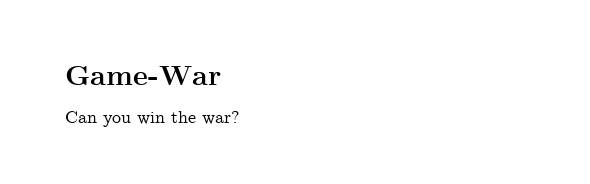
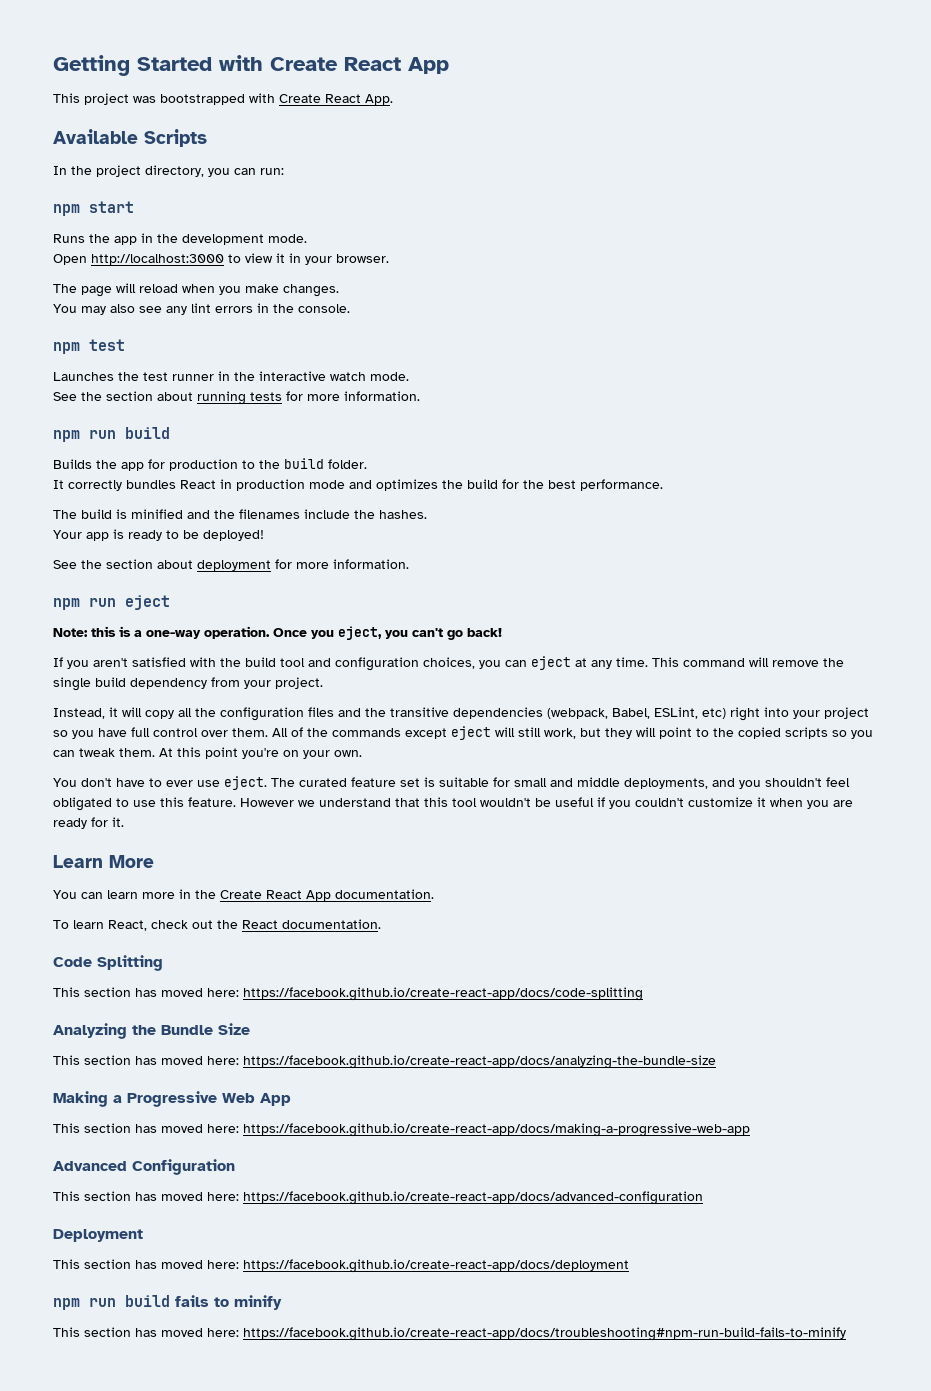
[65,66,221,85] [65,111,240,127] Game-War // Can you win the war? -> [53,55,449,76] [53,93,393,105] [53,129,207,147] [53,165,284,177] [53,201,134,216] [53,233,307,245] [53,253,389,265] [53,283,339,297] [53,303,350,315] [53,339,125,354] [53,371,409,381] [53,391,420,405] [53,427,170,442] [53,458,367,471] [53,479,663,491] [53,509,427,519] [53,529,264,541] [53,559,409,571] [53,595,170,610] [53,626,502,640] [53,656,844,671] [53,677,323,691] [53,707,869,721] [53,726,873,740] [53,747,362,759] [53,776,850,790] [53,797,853,811] [53,817,124,829] [53,855,154,868] [53,889,434,901] [53,919,381,931] [53,955,163,971] [53,987,643,1001] [53,1023,250,1039] [53,1055,716,1069] [53,1091,291,1107] [53,1123,750,1137] [53,1159,235,1175] [53,1191,703,1205] [53,1229,143,1242] [53,1259,629,1273] [53,1295,282,1310] [53,1327,846,1341] Getting Started with Create React App // This project was bootstrapped with Create React App. // Available Scripts // In the project directory, you can run: // npm start // Runs the app in the development mode. // Open http://localhost:3000 to view it in your browser. // The page will reload when you make changes. // You may also see any lint errors in the console. // npm test // Launches the test runner in the interactive watch mode. // See the section about running tests for more information. // npm run build // Builds the app for production to the build folder. // It correctly bundles React in production mode and optimizes the build for the best performance. // The build is minified and the filenames include the hashes. // Your app is ready to be deployed! // See the section about deployment for more information. // npm run eject // Note: this is a one-way operation. Once you eject, you can't go back! // If you aren't satisfied with the build tool and configuration choices, you can eject at any time. This command will remove the single build dependency from your project. // Instead, it will copy all the configuration files and the transitive dependencies (webpack, Babel, ESLint, etc) right into your project so you have full control over them. All of the commands except eject will still work, but they will point to the copied scripts so you can tweak them. At this point you're on your own. // You don't have to ever use eject. The curated feature set is suitable for small and middle deployments, and you shouldn't feel obligated to use this feature. However we understand that this tool wouldn't be useful if you couldn't customize it when you are ready for it. // Learn More // You can learn more in the Create React App documentation. // To learn React, check out the React documentation. // Code Splitting // This section has moved here: https://facebook.github.io/create-react-app/docs/code-splitting // Analyzing the Bundle Size // This section has moved here: https://facebook.github.io/create-react-app/docs/analyzing-the-bundle-size // Making a Progressive Web App // This section has moved here: https://facebook.github.io/create-react-app/docs/making-a-progressive-web-app // Advanced Configuration // This section has moved here: https://facebook.github.io/create-react-app/docs/advanced-configuration // Deployment // This section has moved here: https://facebook.github.io/create-react-app/docs/deployment // npm run build fails to minify // This section has moved here: https://facebook.github.io/create-react-app/docs/troubleshooting#npm-run-build-fails-to-minify

